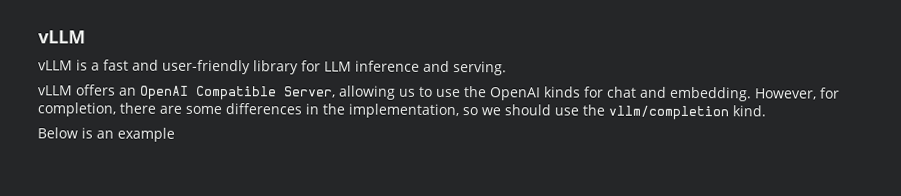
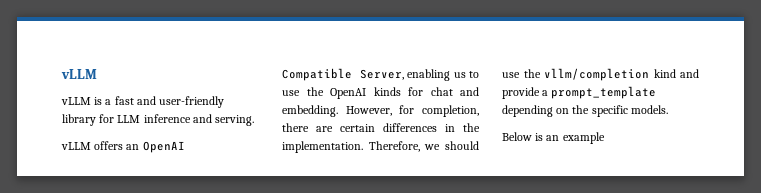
[338,85,396,100] allowing -> [407,69,451,81] enabling
[185,105,222,115] some -> [340,124,375,132] certain
[348,103,478,119] implementation, so -> [282,141,420,153] implementation. Therefore,
[732,105,766,117] kind. -> [653,69,699,78] [502,86,657,99] [502,105,668,117] kind and provide a prompt_template depending on the specific models.

